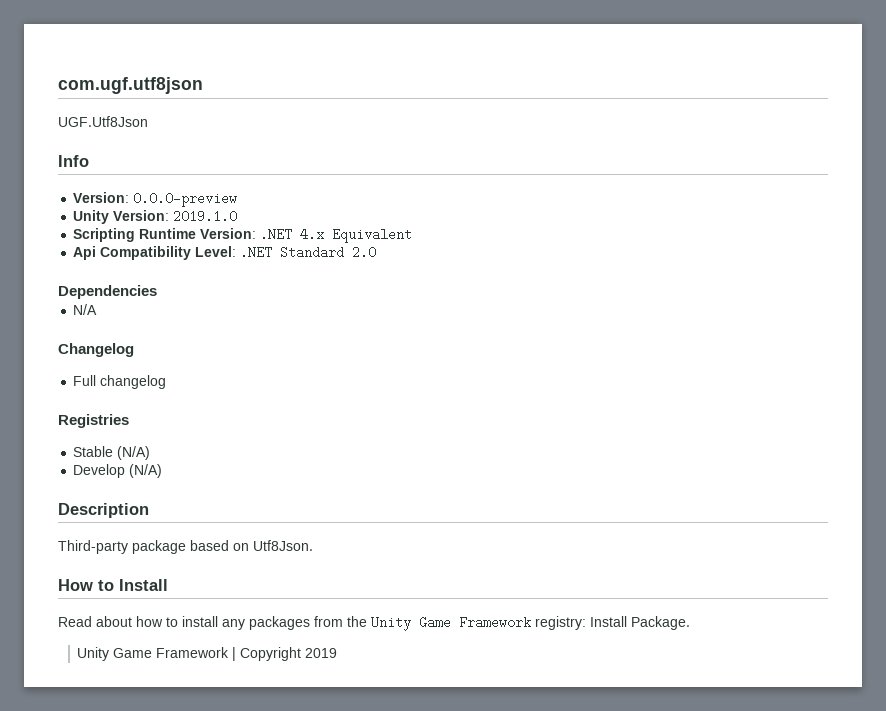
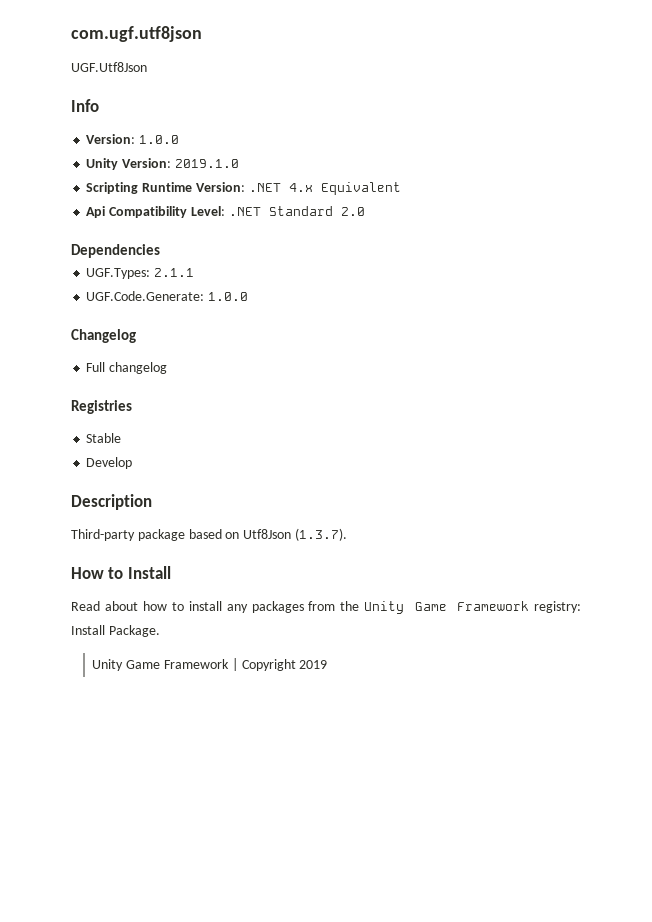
[133,192,238,207] 0.0.0-preview -> [139,135,180,144] 1.0.0
[73,304,98,315] N/A -> [86,268,195,279] [86,291,249,301] UGF.Types: 2.1.1 // UGF.Code.Generate: 1.0.0
[117,446,151,460] (N/A) -> (122, 438) none
[129,464,163,478] (N/A) -> (133, 463) none
[253,540,313,551] Utf8Json. -> [243,528,347,541] Utf8Json (1.3.7).

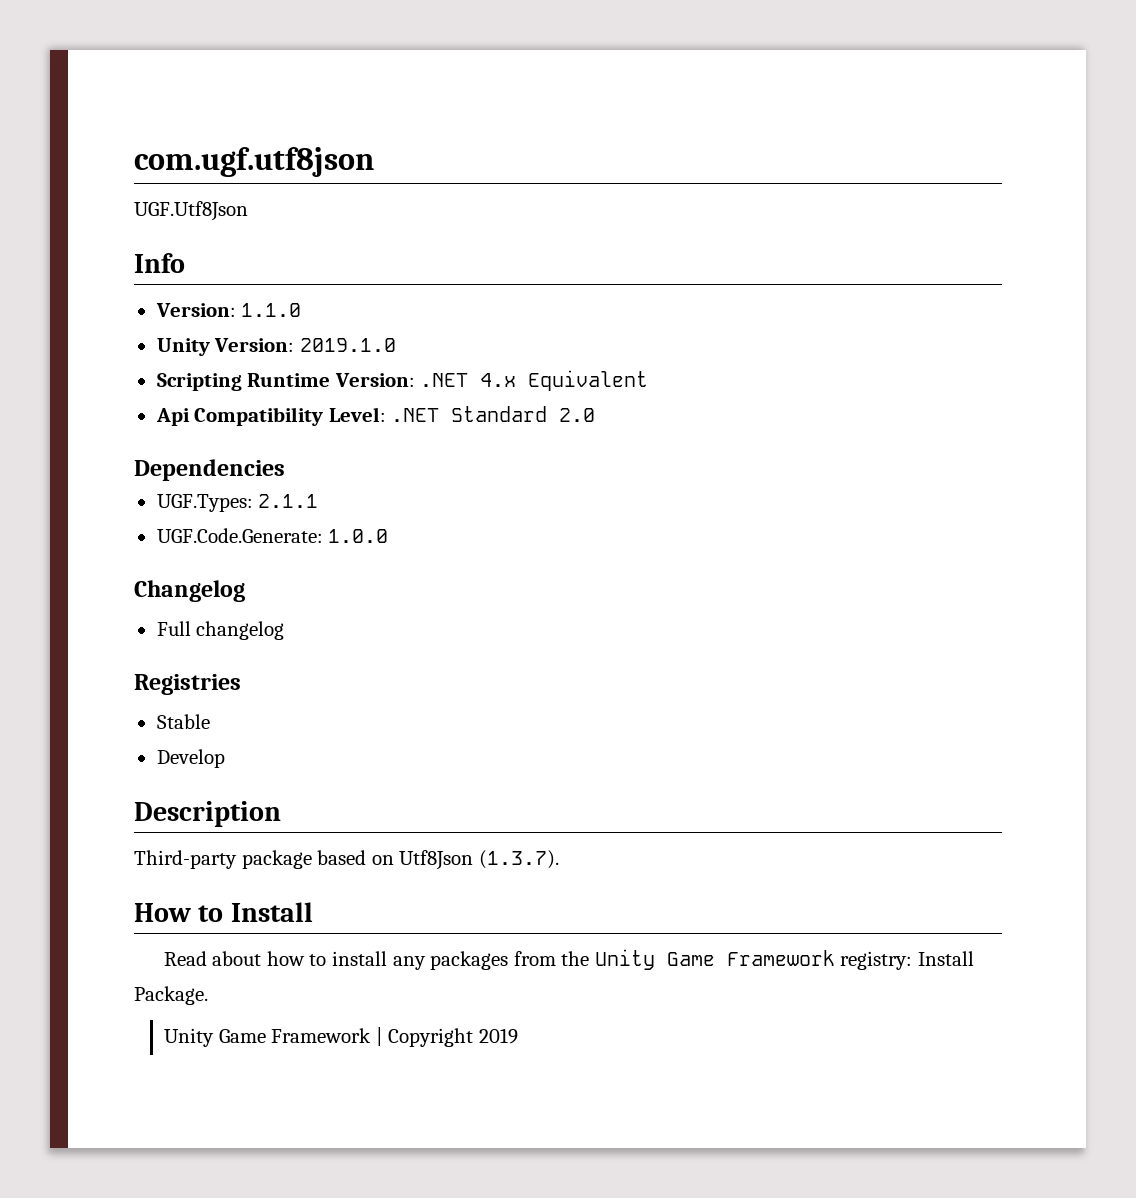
[139,135,180,144] 1.0.0 -> [241,303,302,317] 1.1.0

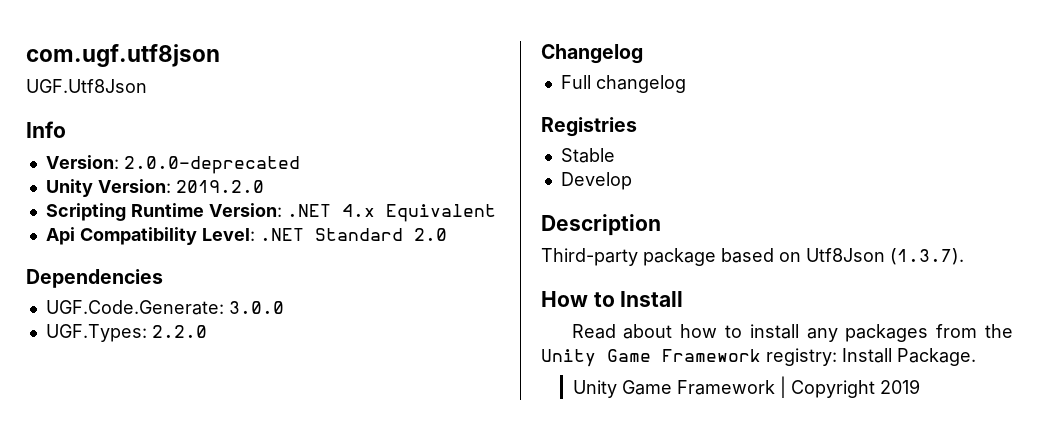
[241,303,302,317] 1.1.0 -> [123,156,300,174] 2.0.0-deprecated
[299,338,396,352] 2019.1.0 -> [175,180,264,193] 2019.2.0
(285, 470) none -> [45,300,284,315] // UGF.Code.Generate: 3.0.0
[258,494,319,508] [156,528,389,543] 2.1.1 // UGF.Code.Generate: 1.0.0 -> [151,325,207,338] 2.2.0

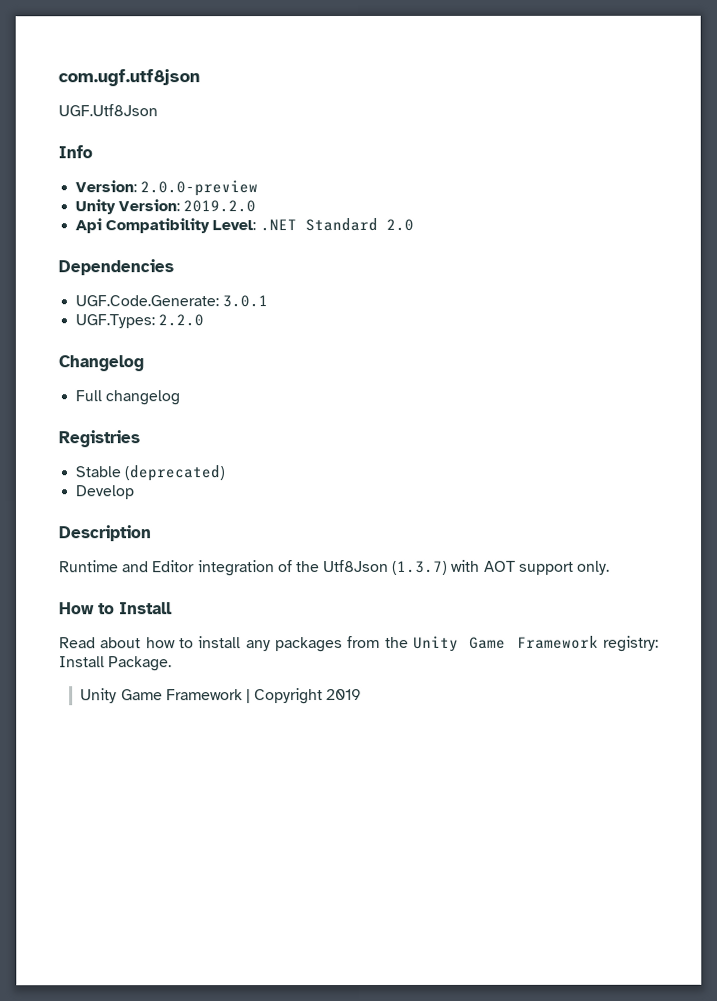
[123,156,300,174] 2.0.0-deprecated -> [140,180,259,197] 2.0.0-preview
[45,203,496,222] // Scripting Runtime Version: .NET 4.x Equivalent -> (257, 206) none
[228,301,284,314] 3.0.0 -> [222,295,269,308] 3.0.1
(615, 155) none -> [124,465,226,482] (deprecated)
[541,248,964,266] Third-party package based on Utf8Json (1.3.7). -> [59,559,611,577] Runtime and Editor integration of the Utf8Json (1.3.7) with AOT support only.

